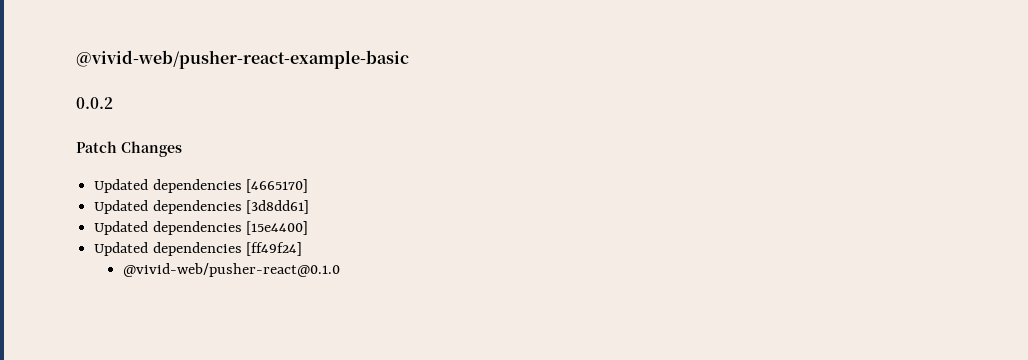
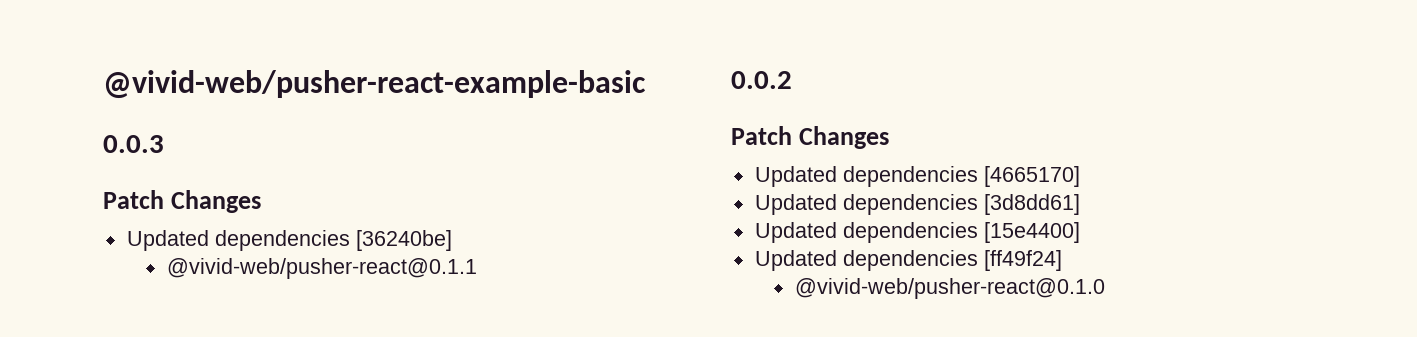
(409, 59) none -> [103,135,164,153] [103,190,261,213] [126,230,452,251] [166,258,477,279] // 0.0.3 // Patch Changes // Updated dependencies [36240be] // @vivid-web/pusher-react@0.1.1

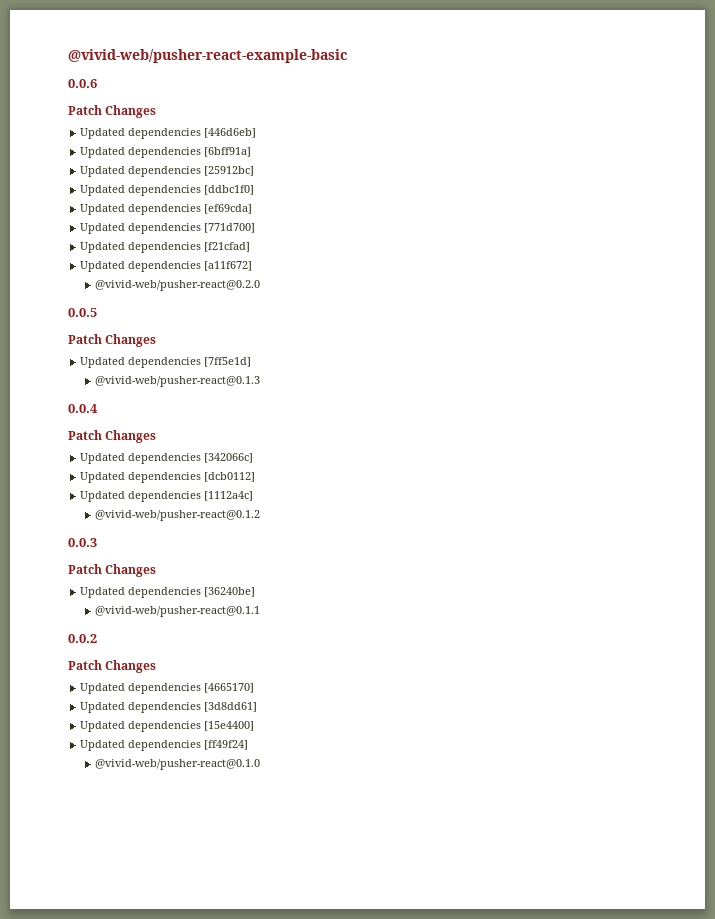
(646, 84) none -> [68,79,97,88] [68,105,157,118] [80,128,257,139] [80,147,252,158] [80,166,255,177] [80,185,255,196] [80,204,253,215] [80,223,256,234] [80,242,251,253] [80,261,253,272] [94,280,260,291] [68,308,97,317] [68,334,157,347] [80,357,252,368] [94,376,260,387] [68,404,98,413] [68,430,157,443] [80,453,254,464] [80,472,256,483] [80,491,254,502] [94,510,260,521] // 0.0.6 // Patch Changes // Updated dependencies [446d6eb] // Updated dependencies [6bff91a] // Updated dependencies [25912bc] // Updated dependencies [ddbc1f0] // Updated dependencies [ef69cda] // Updated dependencies [771d700] // Updated dependencies [f21cfad] // Updated dependencies [a11f672] // @vivid-web/pusher-react@0.2.0 // 0.0.5 // Patch Changes // Updated dependencies [7ff5e1d] // @vivid-web/pusher-react@0.1.3 // 0.0.4 // Patch Changes // Updated dependencies [342066c] // Updated dependencies [dcb0112] // Updated dependencies [1112a4c] // @vivid-web/pusher-react@0.1.2

